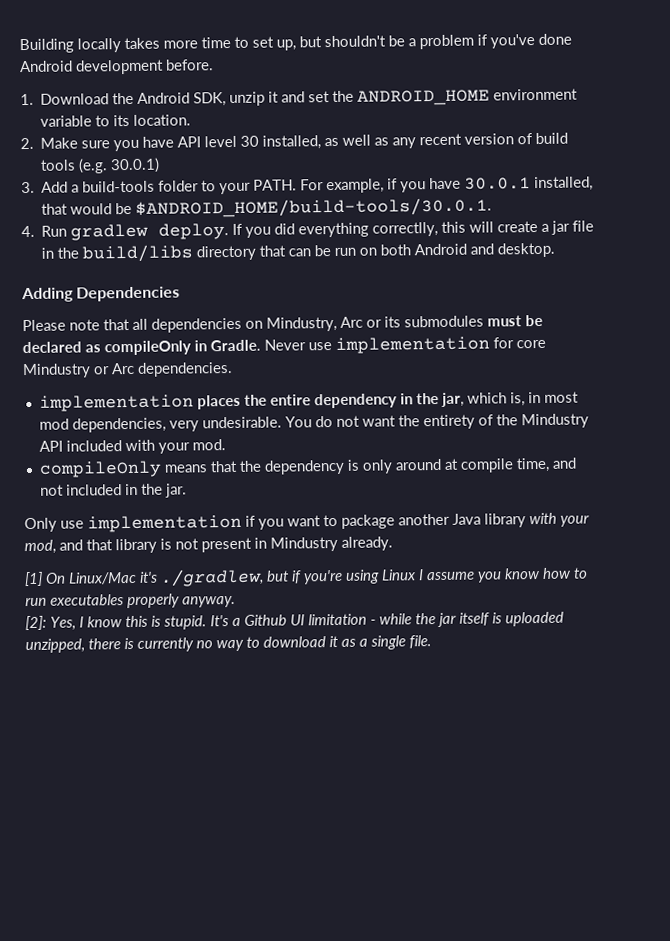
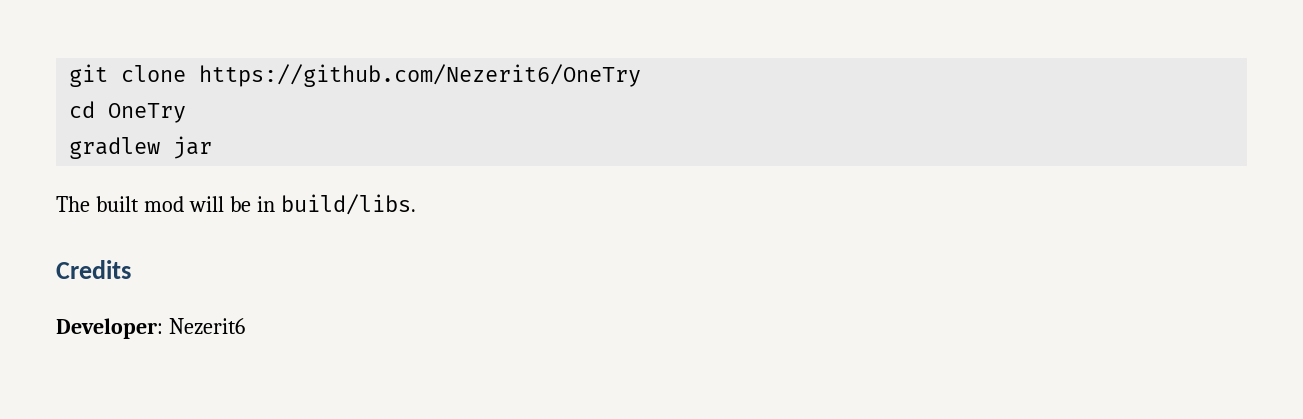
[19,33,572,54] [19,59,214,75] [20,88,579,107] [40,114,192,127] [20,132,569,152] [40,157,161,174] [21,176,594,195] [41,197,493,218] [21,220,595,241] [41,242,556,263] [21,286,181,303] [22,314,543,333] [22,336,546,356] [22,362,233,379] [38,391,579,412] [38,413,589,433] [38,439,226,454] [38,457,576,478] [39,483,187,498] [24,512,590,533] [24,536,393,555] [24,567,588,587] [25,593,236,609] [25,611,564,631] [25,635,432,654] Building locally takes more time to set up, but shouldn't be a problem if you've done Android development before. // 1. Download the Android SDK, unzip it and set the ANDROID_HOME environment variable to its location. // 2. Make sure you have API level 30 installed, as well as any recent version of build tools (e.g. 30.0.1) // 3. Add a build-tools folder to your PATH. For example, if you have 30.0.1 installed, that would be $ANDROID_HOME/build-tools/30.0.1. // 4. Run gradlew deploy. If you did everything correctlly, this will create a jar file in the build/libs directory that can be run on both Android and desktop. // Adding Dependencies // Please note that all dependencies on Mindustry, Arc or its submodules must be declared as compileOnly in Gradle. Never use implementation for core Mindustry or Arc dependencies. // implementation places the entire dependency in the jar, which is, in most mod dependencies, very undesirable. You do not want the entirety of the Mindustry API included with your mod. // compileOnly means that the dependency is only around at compile time, and not included in the jar. // Only use implementation if you want to package another Java library with your mod, and that library is not present in Mindustry already. // [1] On Linux/Mac it's ./gradlew, but if you're using Linux I assume you know how to run executables properly anyway. // [2]: Yes, I know this is stupid. It's a Github UI limitation - while the jar itself is uploaded unzipped, there is currently no way to download it as a single file. -> [69,64,642,87] [69,101,187,123] [69,136,213,159] [56,194,416,215] [56,260,131,279] [56,318,245,339] git clone https://github.com/Nezerit6/OneTry // cd OneTry // gradlew jar // The built mod will be in build/libs. // Credits // Developer: Nezerit6

